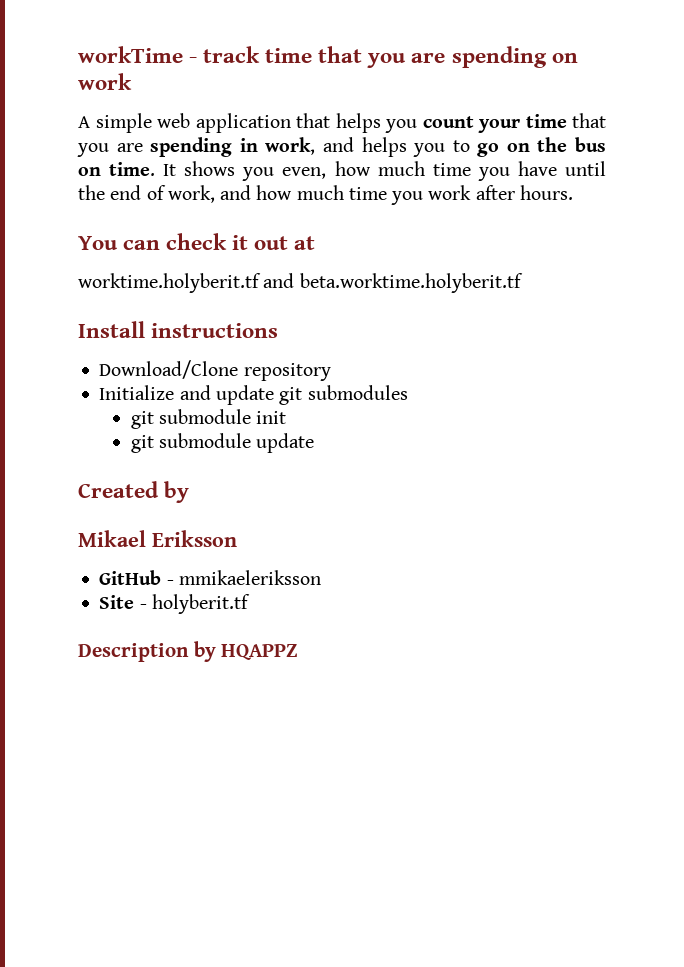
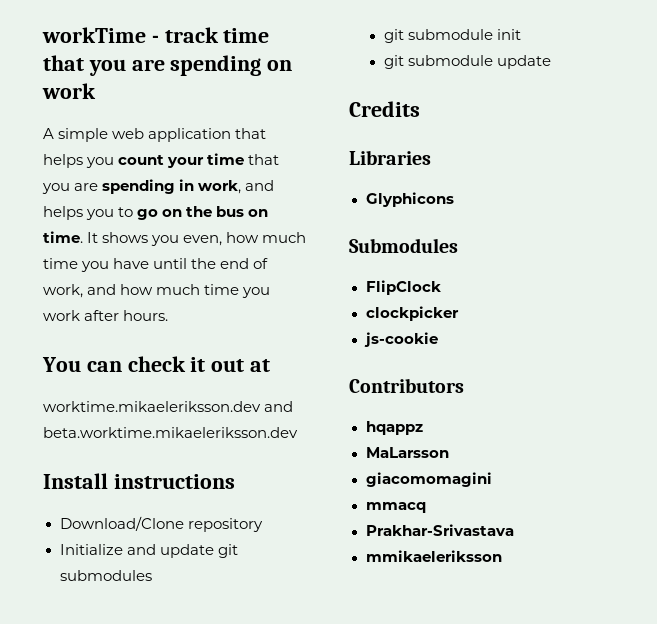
[78,273,523,293] worktime.holyberit.tf and beta.worktime.holyberit.tf -> [43,401,294,412] [43,427,298,438] worktime.mikaeleriksson.dev and beta.worktime.mikaeleriksson.dev
[78,481,190,503] [78,530,237,547] [99,570,321,585] [99,594,250,614] [78,641,299,662] Created by // Mikael Eriksson // GitHub - mmikaeleriksson // Site - holyberit.tf // Description by HQAPPZ -> [349,101,420,117] [349,150,431,165] [365,192,454,207] [349,238,458,253] [365,280,441,295] [365,306,459,321] [363,332,438,347] [349,378,464,393] [365,421,423,435] [365,447,449,458] [365,472,492,487] [365,502,426,513] [365,524,514,536] [365,550,502,562] Credits // Libraries // Glyphicons // Submodules // FlipClock // clockpicker // js-cookie // Contributors // hqappz // MaLarsson // giacomomagini // mmacq // Prakhar-Srivastava // mmikaeleriksson

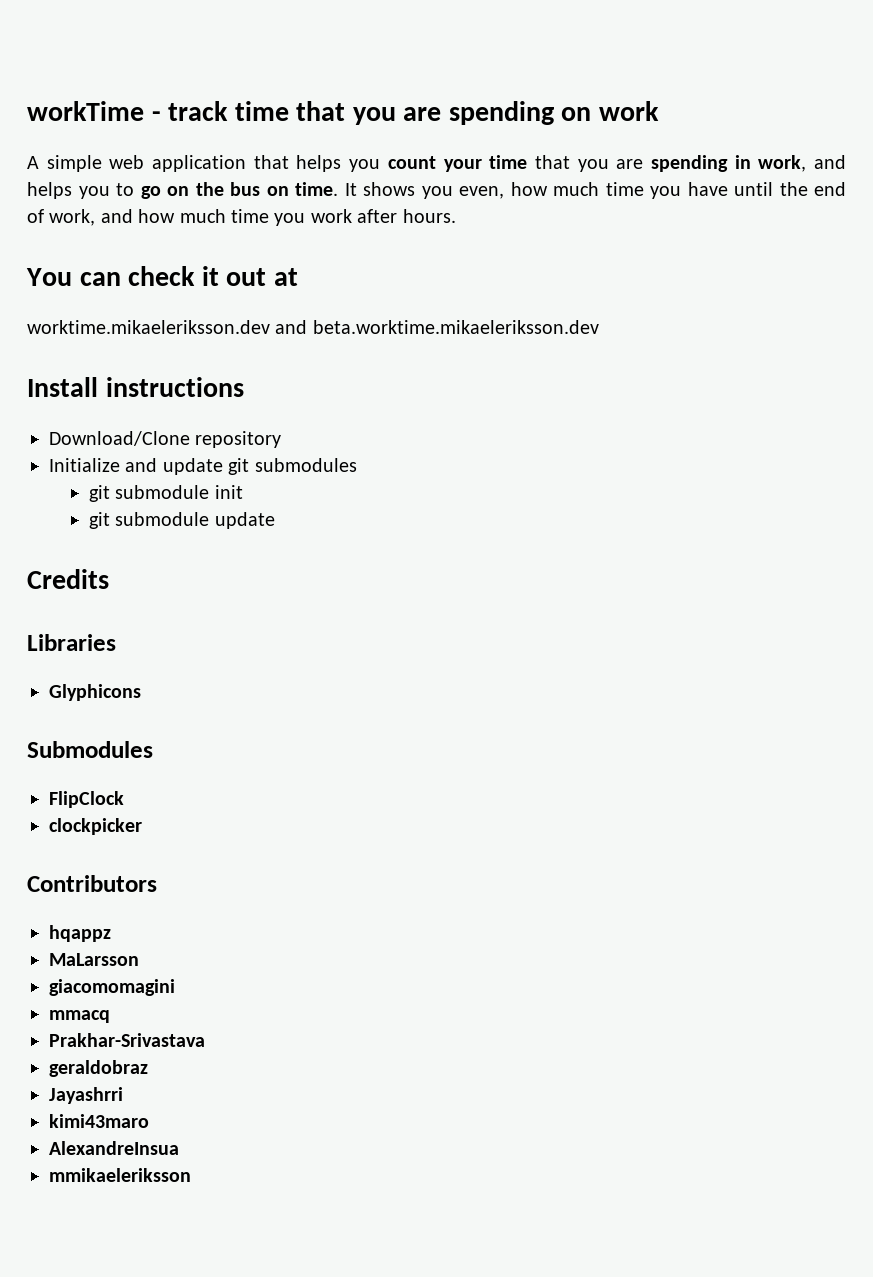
[363,332,438,347] // js-cookie -> (142, 826) none
(514, 530) none -> [49,1060,148,1077] [49,1087,123,1104] [49,1114,149,1128] [49,1141,179,1155] // geraldobraz // Jayashrri // kimi43maro // AlexandreInsua

